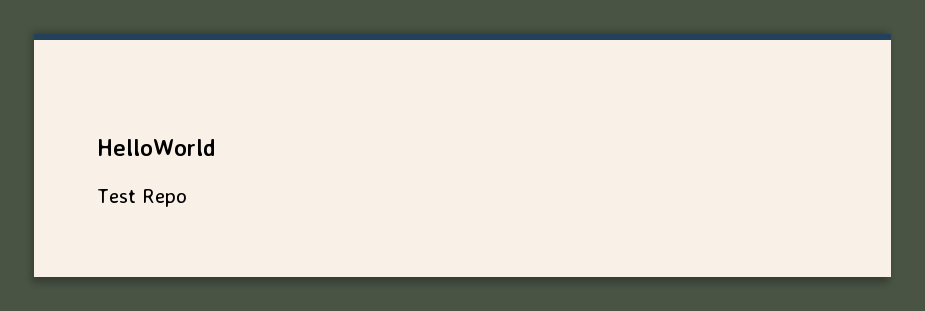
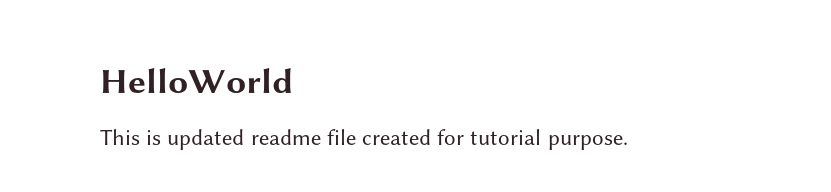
[97,189,187,207] Test Repo -> [100,129,628,150] This is updated readme file created for tutorial purpose.

